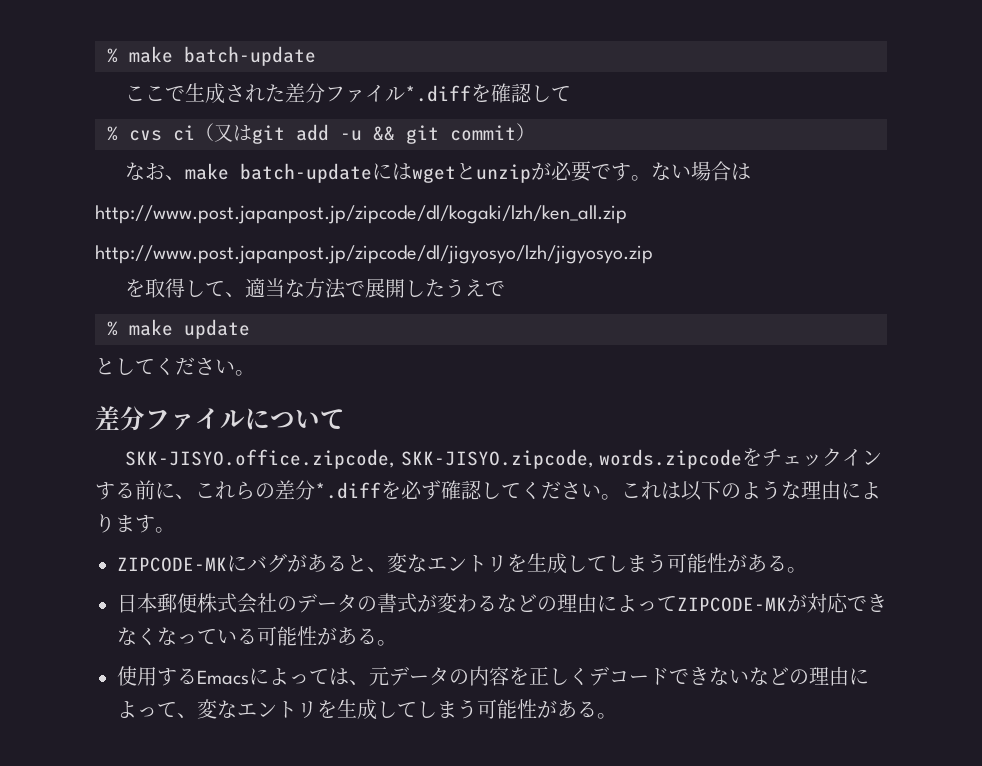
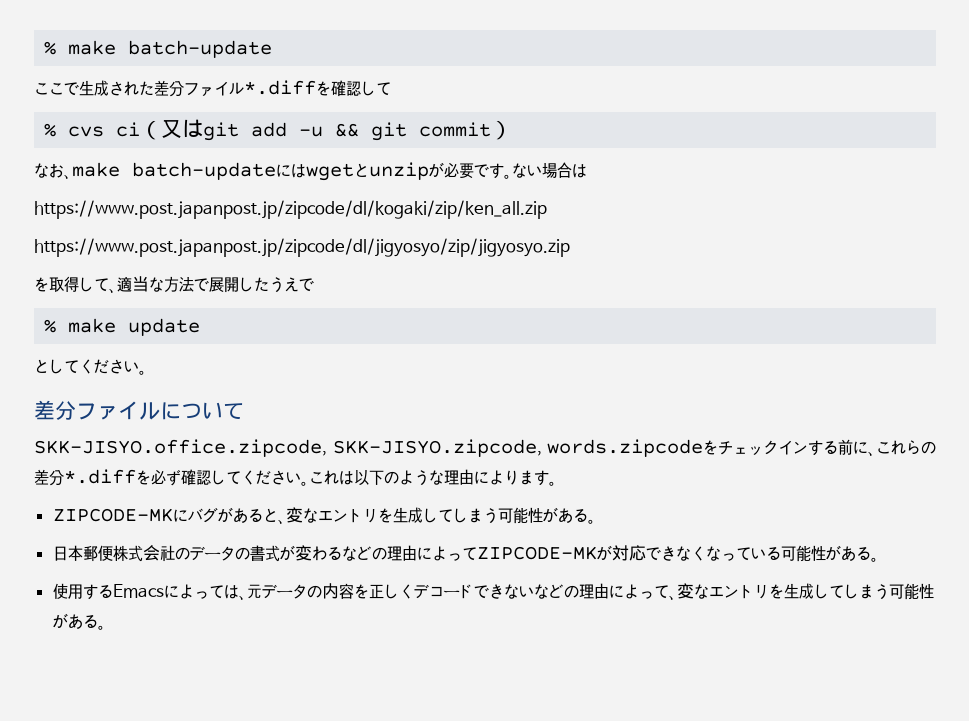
[95,205,627,224] [95,245,653,264] http://www.post.japanpost.jp/zipcode/dl/kogaki/lzh/ken_all.zip // http://www.post.japanpost.jp/zipcode/dl/jigyosyo/lzh/jigyosyo.zip -> [34,200,547,219] [34,238,570,257] https://www.post.japanpost.jp/zipcode/dl/kogaki/zip/ken_all.zip // https://www.post.japanpost.jp/zipcode/dl/jigyosyo/zip/jigyosyo.zip

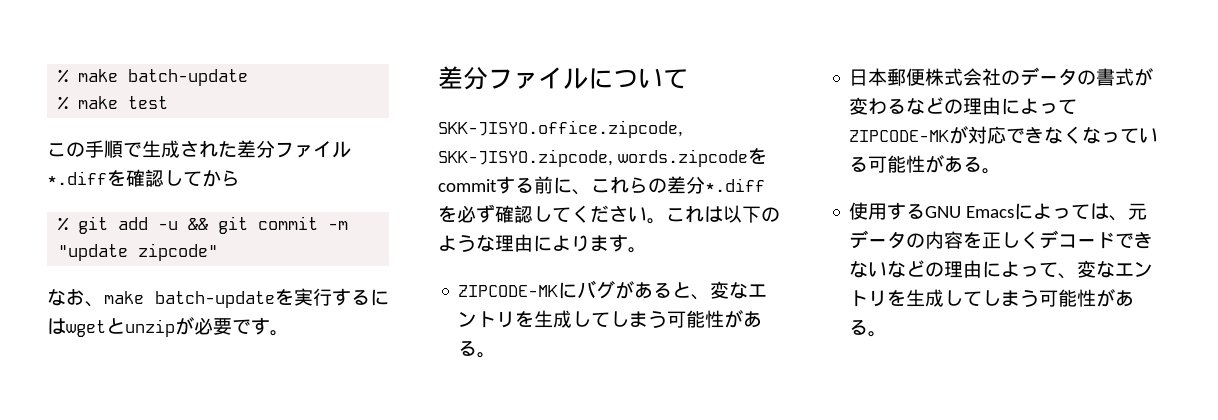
[34,82,64,95] // ここ -> [58,96,169,110] [47,140,123,158] // % make test // この手順
[44,119,204,140] // % cvs ci（又は -> [202,170,240,187] [58,217,70,231] から // %
[491,120,513,140] ） -> [328,221,349,230] [58,243,219,261] -m "update zipcode"
(276, 171) none -> [275,288,370,306] を実行する
[512,162,587,178] [34,200,547,219] [34,238,570,257] [34,276,314,294] [44,318,201,336] [34,359,147,375] ない場合は // https://www.post.japanpost.jp/zipcode/dl/kogaki/zip/ken_all.zip // https://www.post.japanpost.jp/zipcode/dl/jigyosyo/zip/jigyosyo.zip // を取得して、適当な方法で展開したうえで // % make update // としてください。 -> (289, 333) none
[717,440,808,455] チェックイン -> [438,179,497,192] commit
(113, 591) none -> [925,206,962,218] GNU

